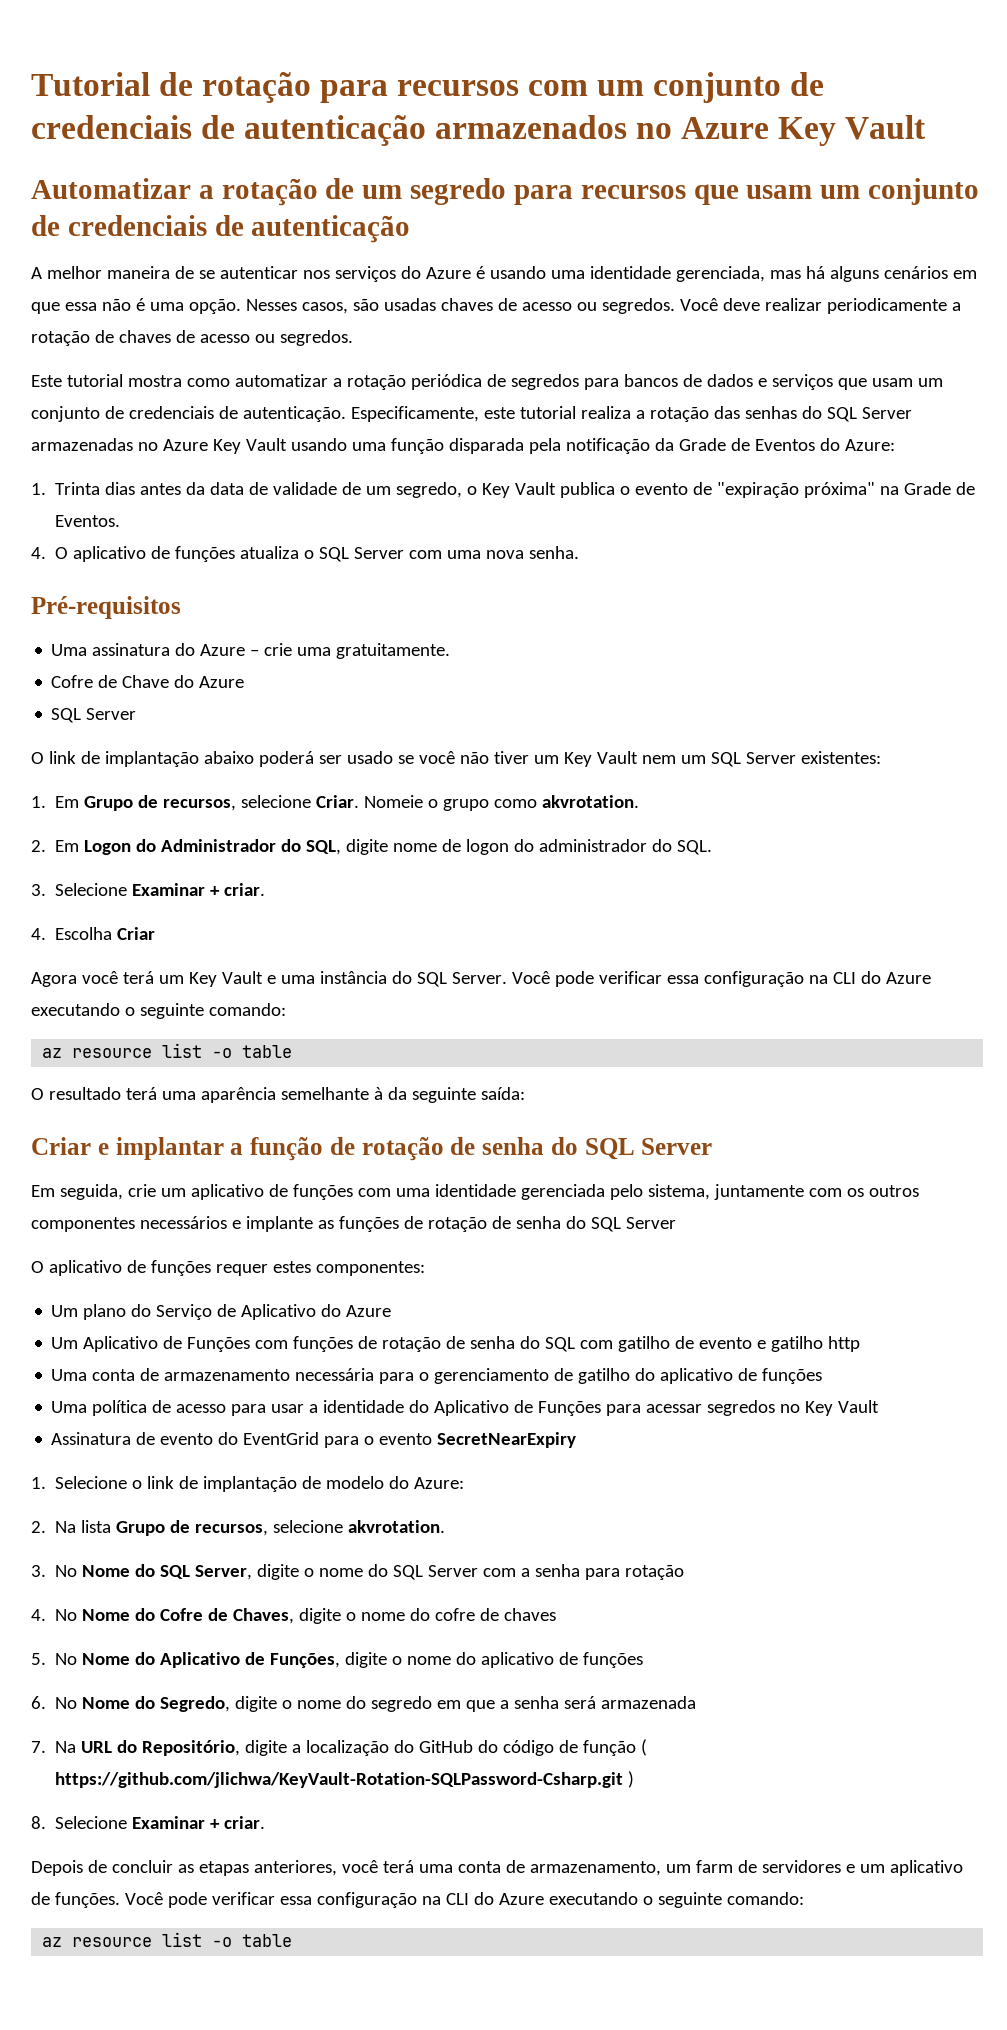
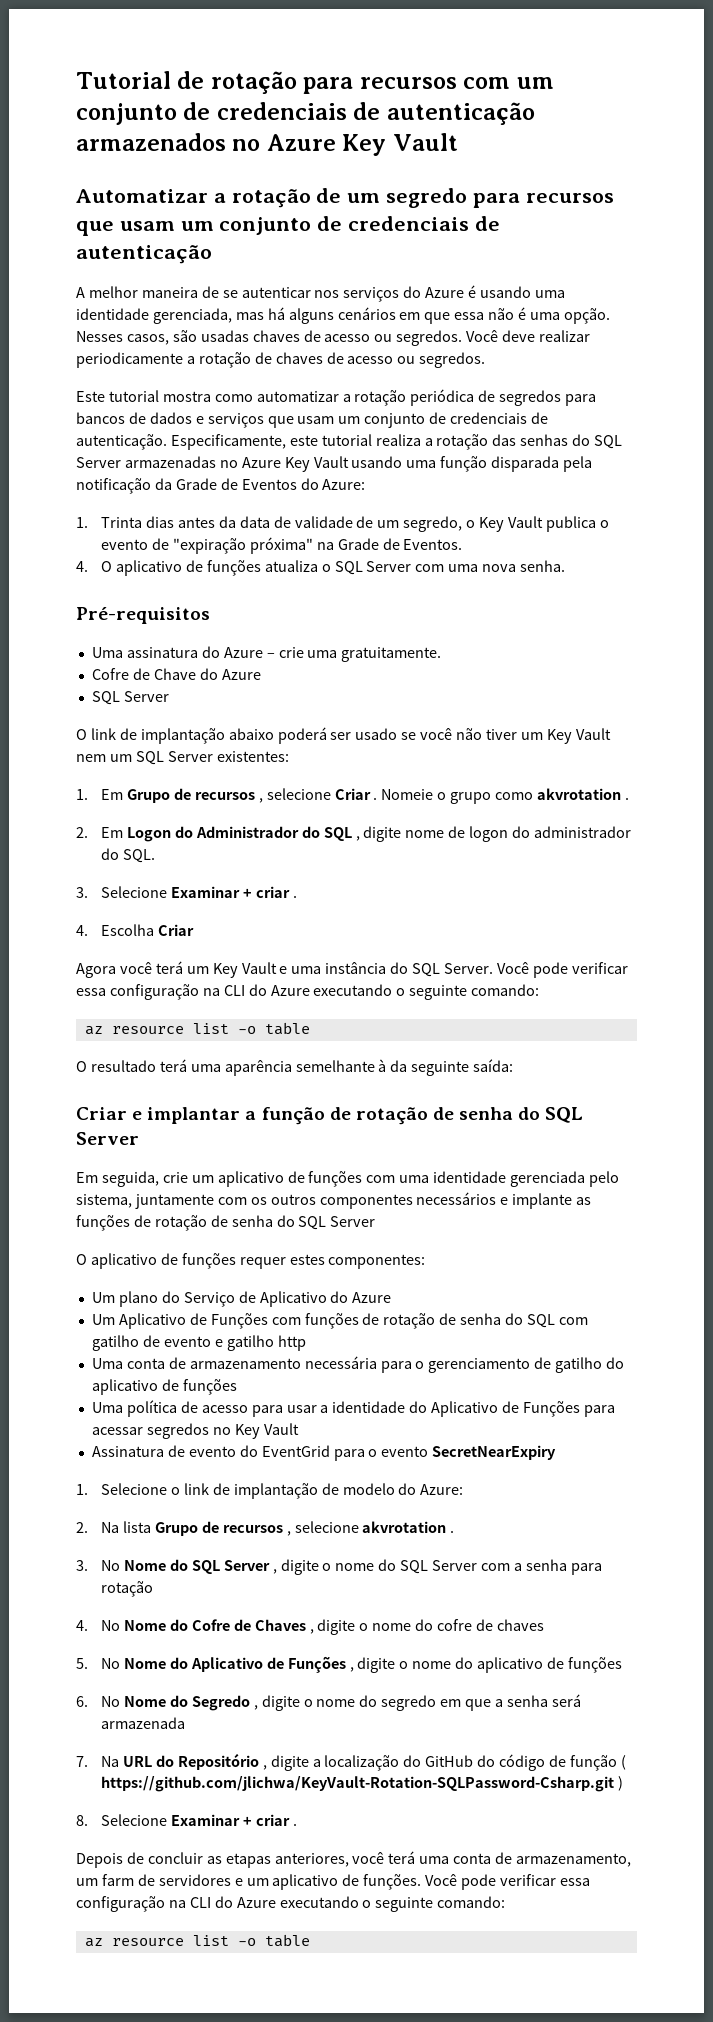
[163,795,360,811] recursos, selecione Criar. -> [194,788,378,803] recursos , selecione Criar .
[542,795,640,808] akvrotation. -> [537,788,629,800] akvrotation .
[306,840,342,855] SQL, -> [323,827,360,841] SQL ,
[224,883,266,896] criar. -> [255,886,297,898] criar .
[195,1520,446,1536] recursos, selecione akvrotation. -> [222,1521,455,1536] recursos , selecione akvrotation .
[195,1565,253,1580] Server, -> [223,1560,277,1574] Server ,
[233,1608,295,1624] Chaves, -> [254,1619,314,1634] Chaves ,
[270,1653,341,1668] Funções, -> [287,1656,354,1673] Funções ,
[160,1696,231,1712] Segredo, -> [191,1695,258,1711] Segredo ,
[142,1740,241,1756] Repositório, -> [177,1753,267,1770] Repositório ,
[224,1816,266,1829] criar. -> [255,1814,297,1826] criar .

